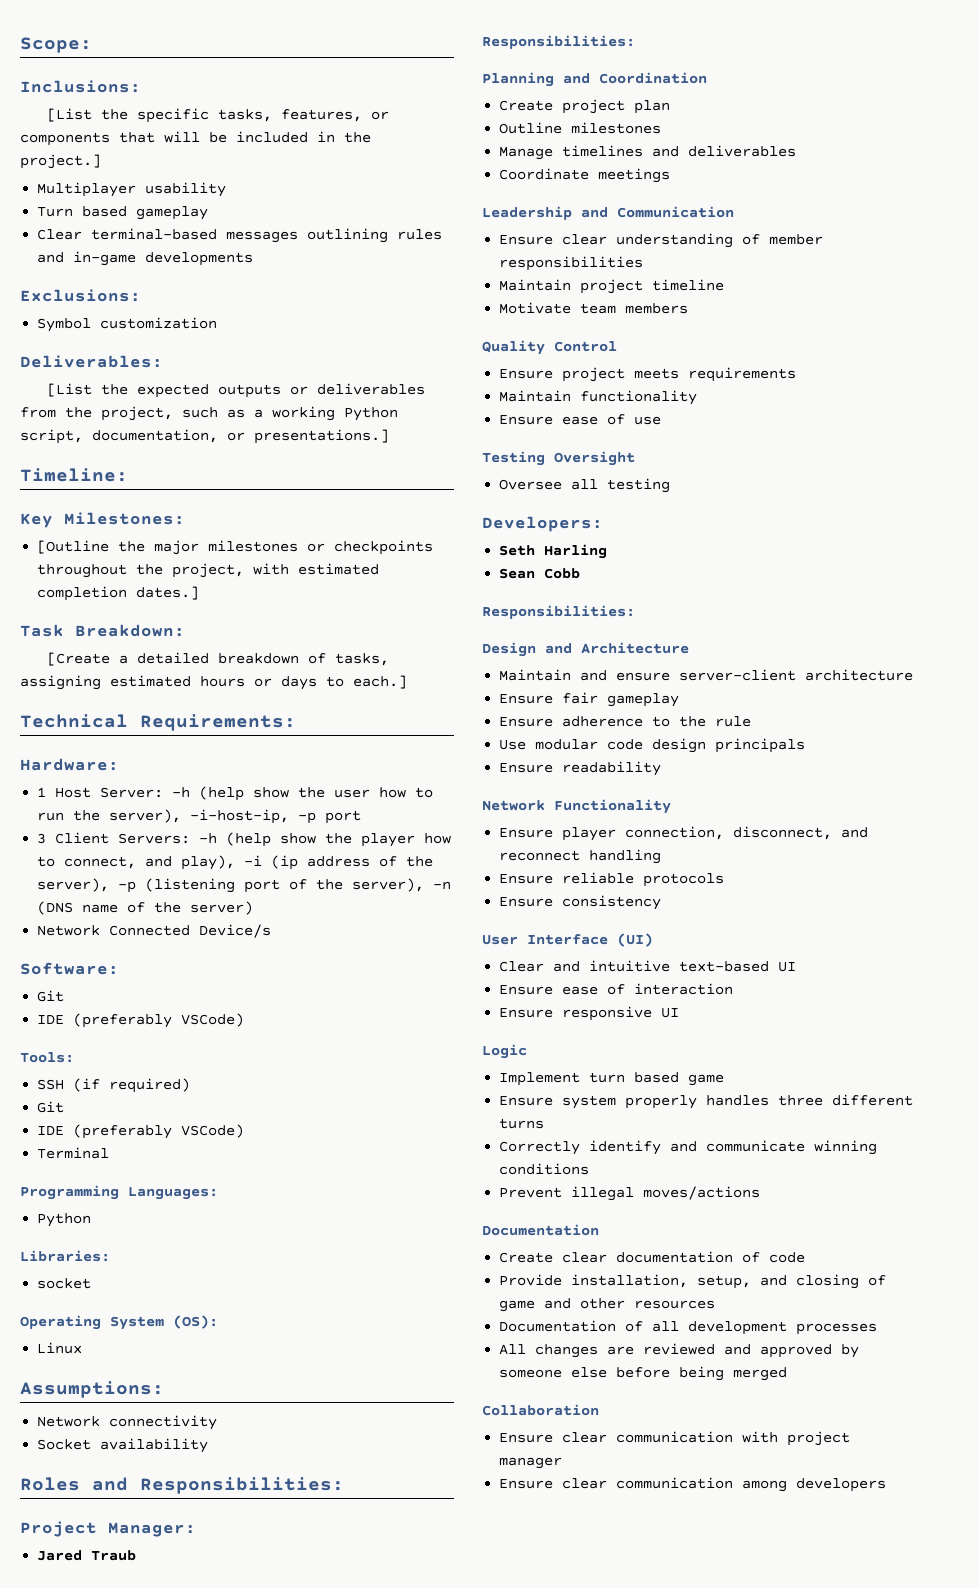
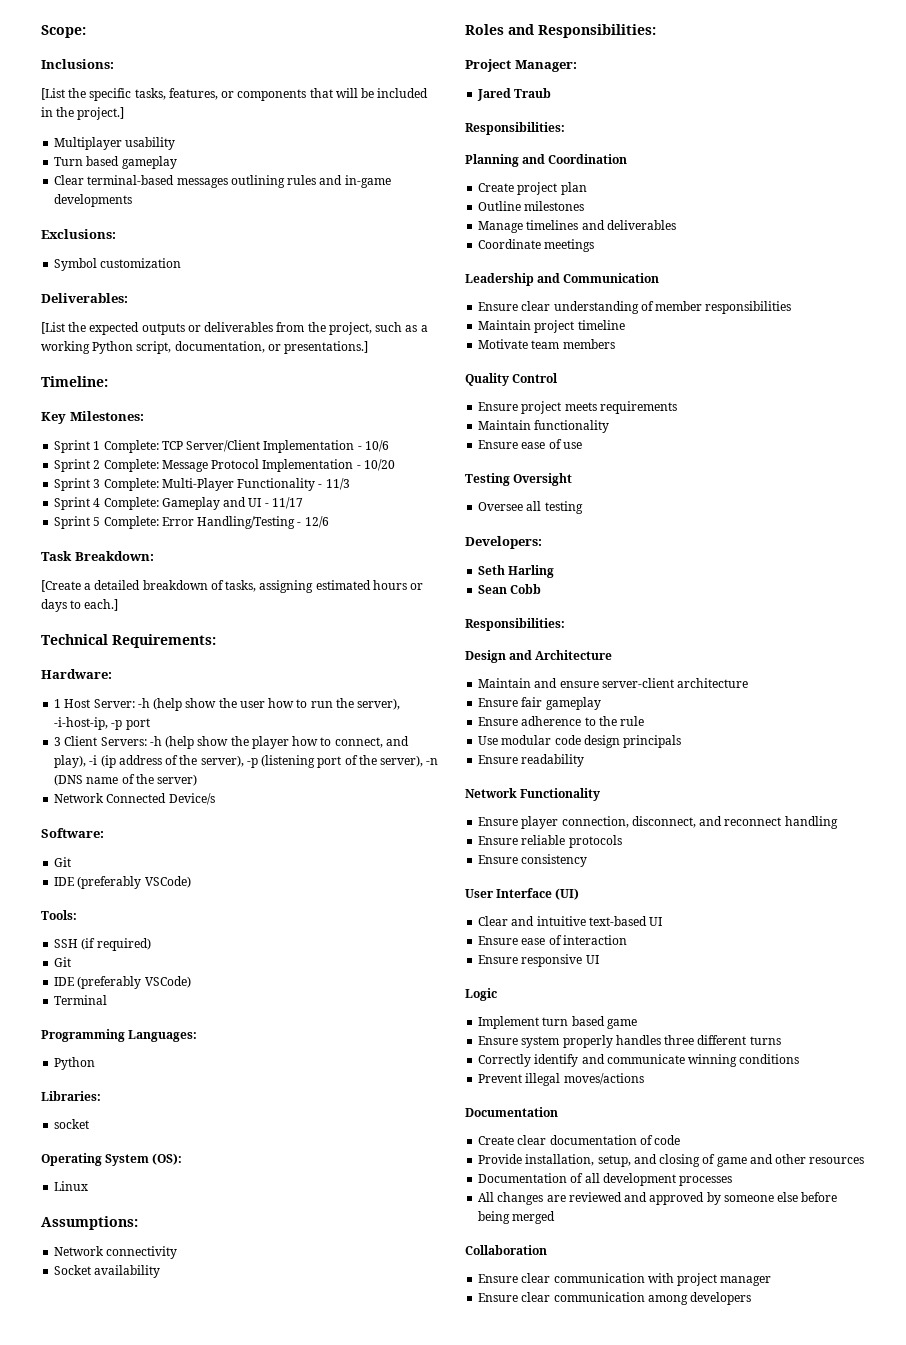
[37,540,434,555] [37,563,380,578] [37,586,200,601] [Outline the major milestones or checkpoints throughout the project, with estimated completion dates.] -> [54,440,389,453] [54,459,395,472] [54,478,350,491] [54,497,303,510] [54,516,329,529] Sprint 1 Complete: TCP Server/Client Implementation - 10/6 // Sprint 2 Complete: Message Protocol Implementation - 10/20 // Sprint 3 Complete: Multi-Player Functionality - 11/3 // Sprint 4 Complete: Gameplay and UI - 11/17 // Sprint 5 Complete: Error Handling/Testing - 12/6

